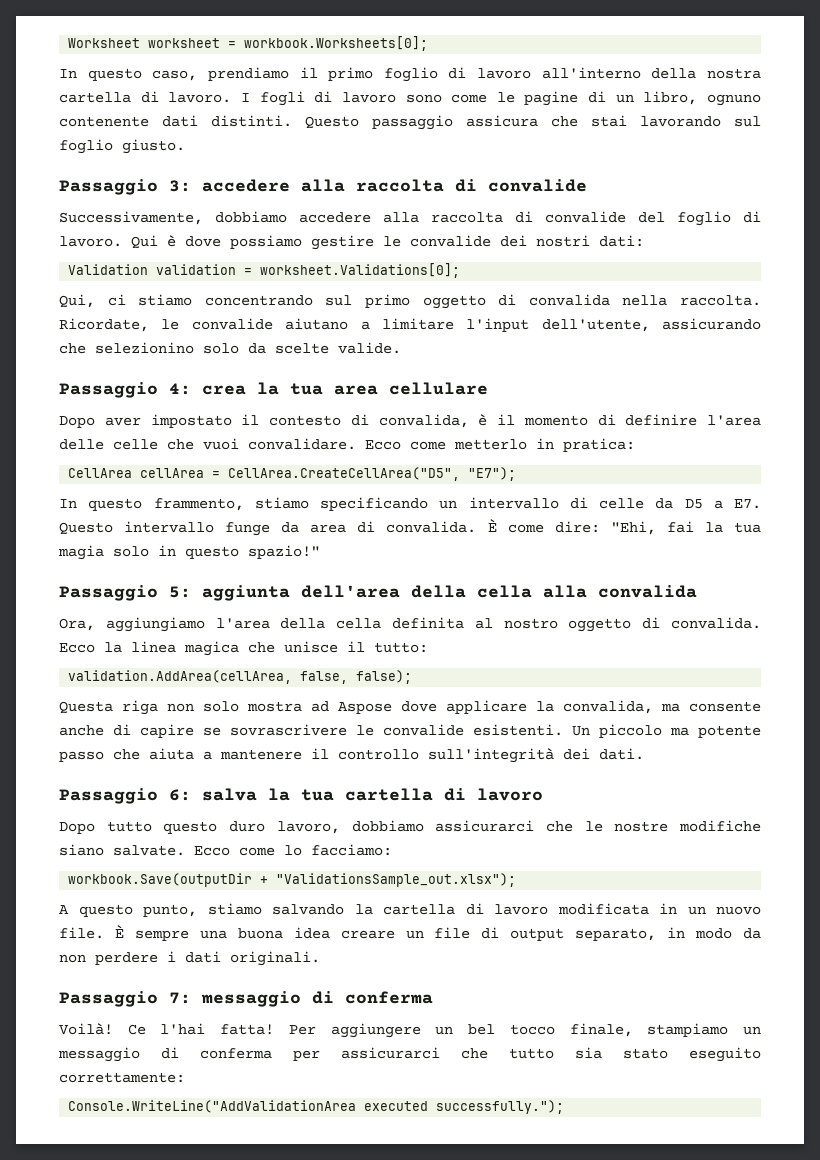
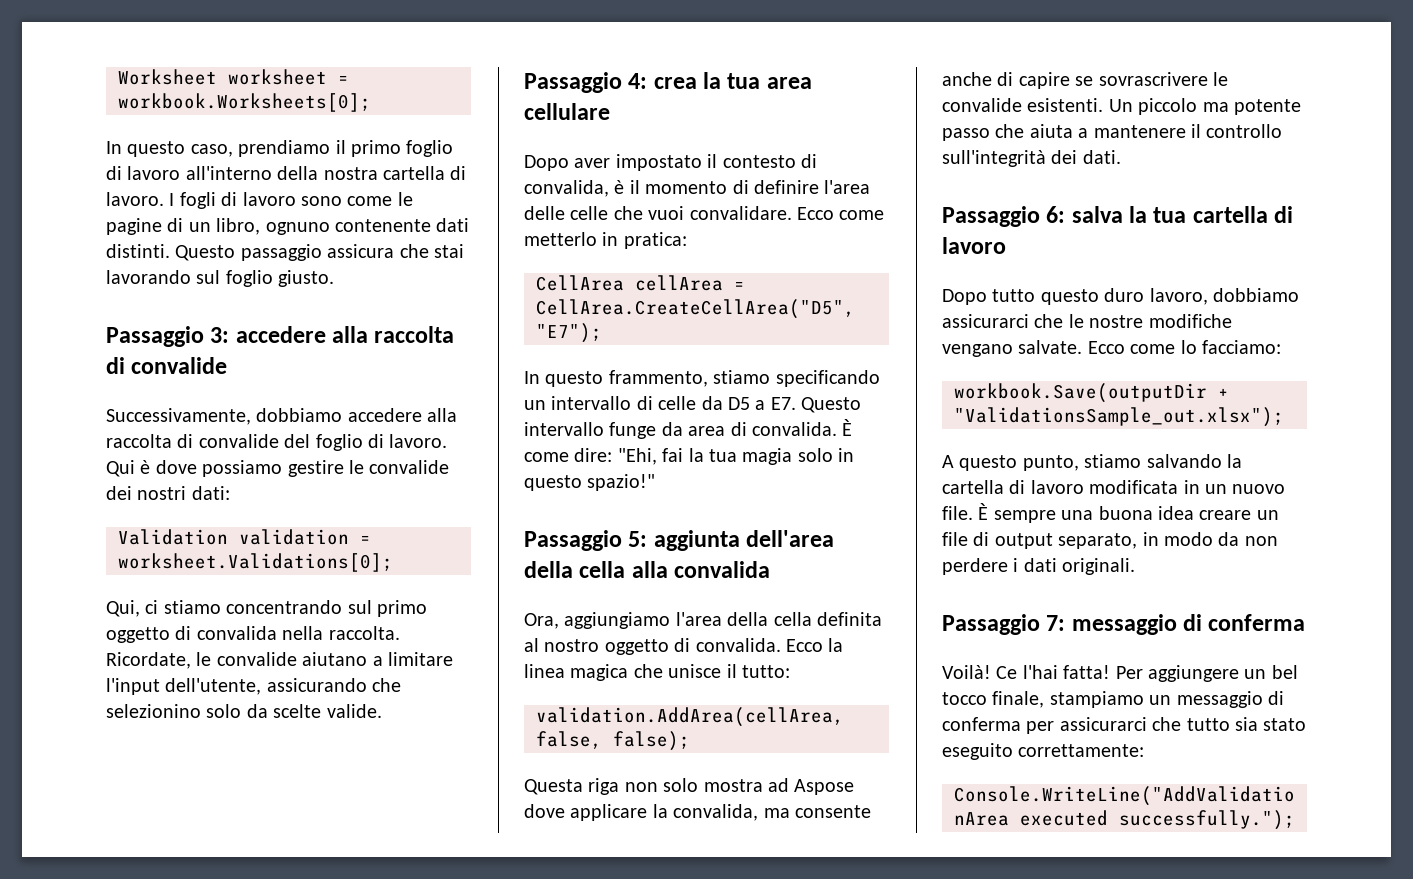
[59,844,104,856] siano -> [942,344,1013,357] vengano

